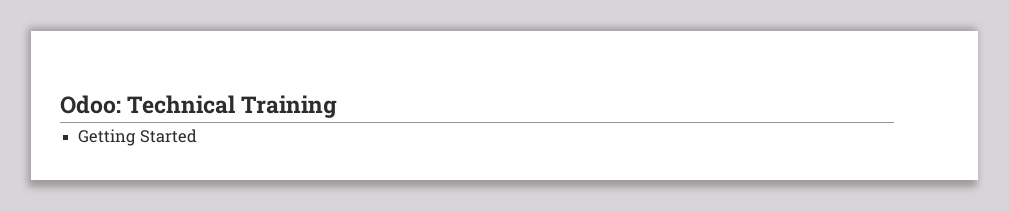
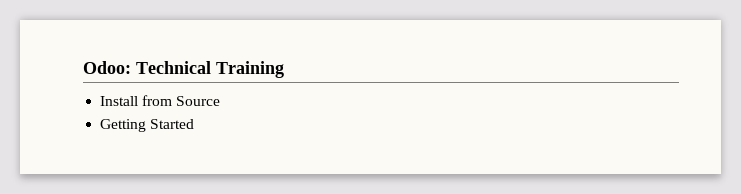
(338, 106) none -> [100,95,221,106] // Install from Source

